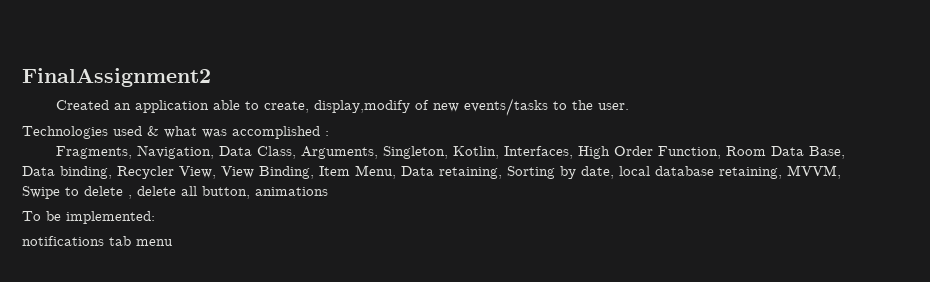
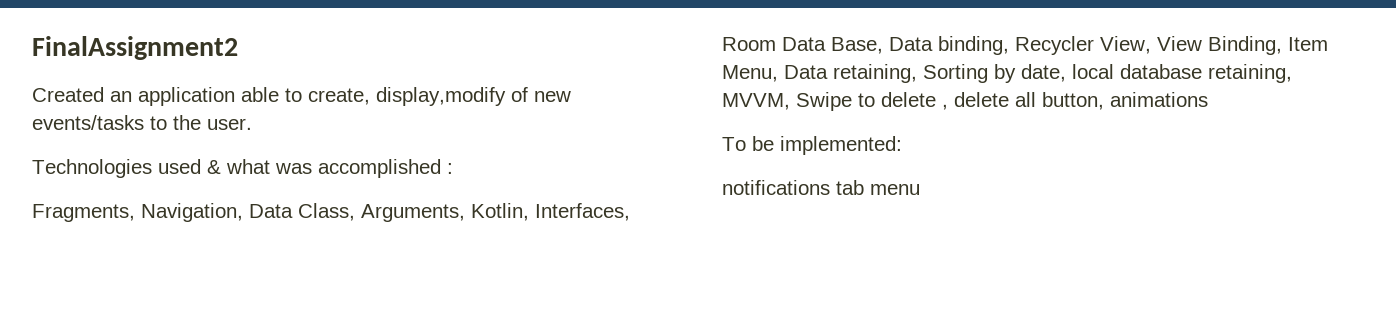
[383,146,449,159] Singleton, -> (465, 213) none
[578,146,722,159] High Order Function, -> (630, 212) none

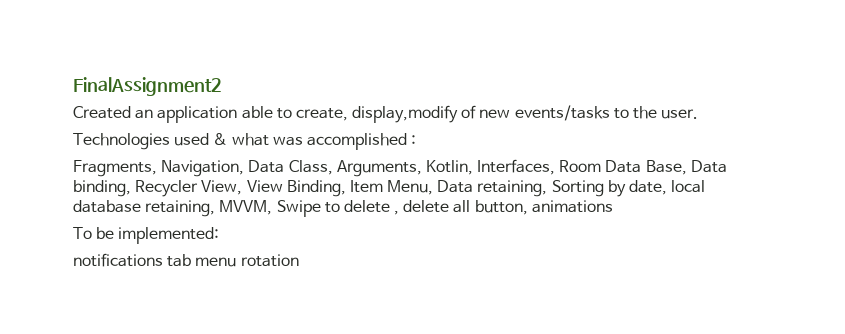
(920, 189) none -> [240,254,299,267] rotation

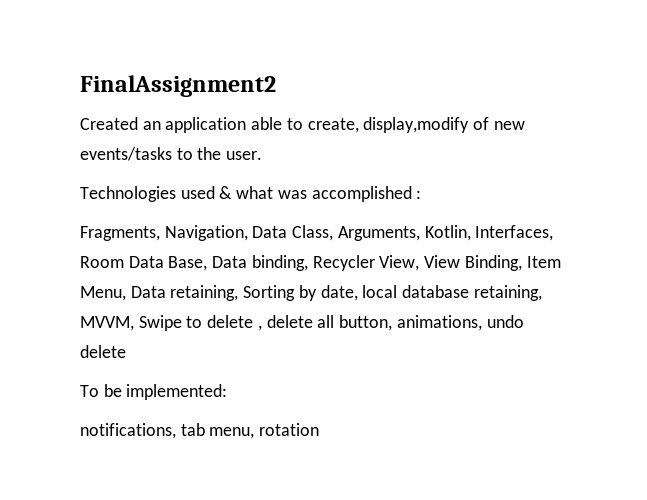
[531,200,613,213] animations -> [396,315,524,331] [80,345,126,358] animations, undo delete
[73,253,237,267] notifications tab menu -> [80,423,255,439] notifications, tab menu,

